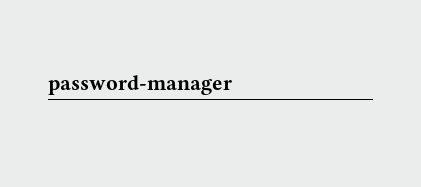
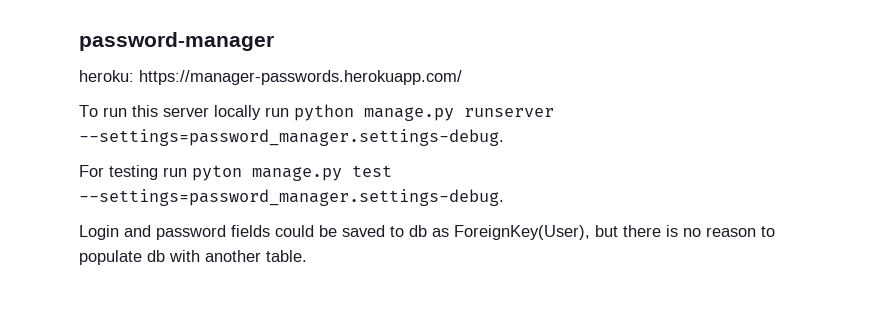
(232, 85) none -> [79,70,462,85] [79,104,554,121] [79,129,504,146] [79,165,392,181] [79,189,504,206] [79,225,775,240] [79,250,307,265] // heroku: https://manager-passwords.herokuapp.com/ // To run this server locally run python manage.py runserver --settings=password_manager.settings-debug. // For testing run pyton manage.py test --settings=password_manager.settings-debug. // Login and password fields could be saved to db as ForeignKey(User), but there is no reason to populate db with another table.

